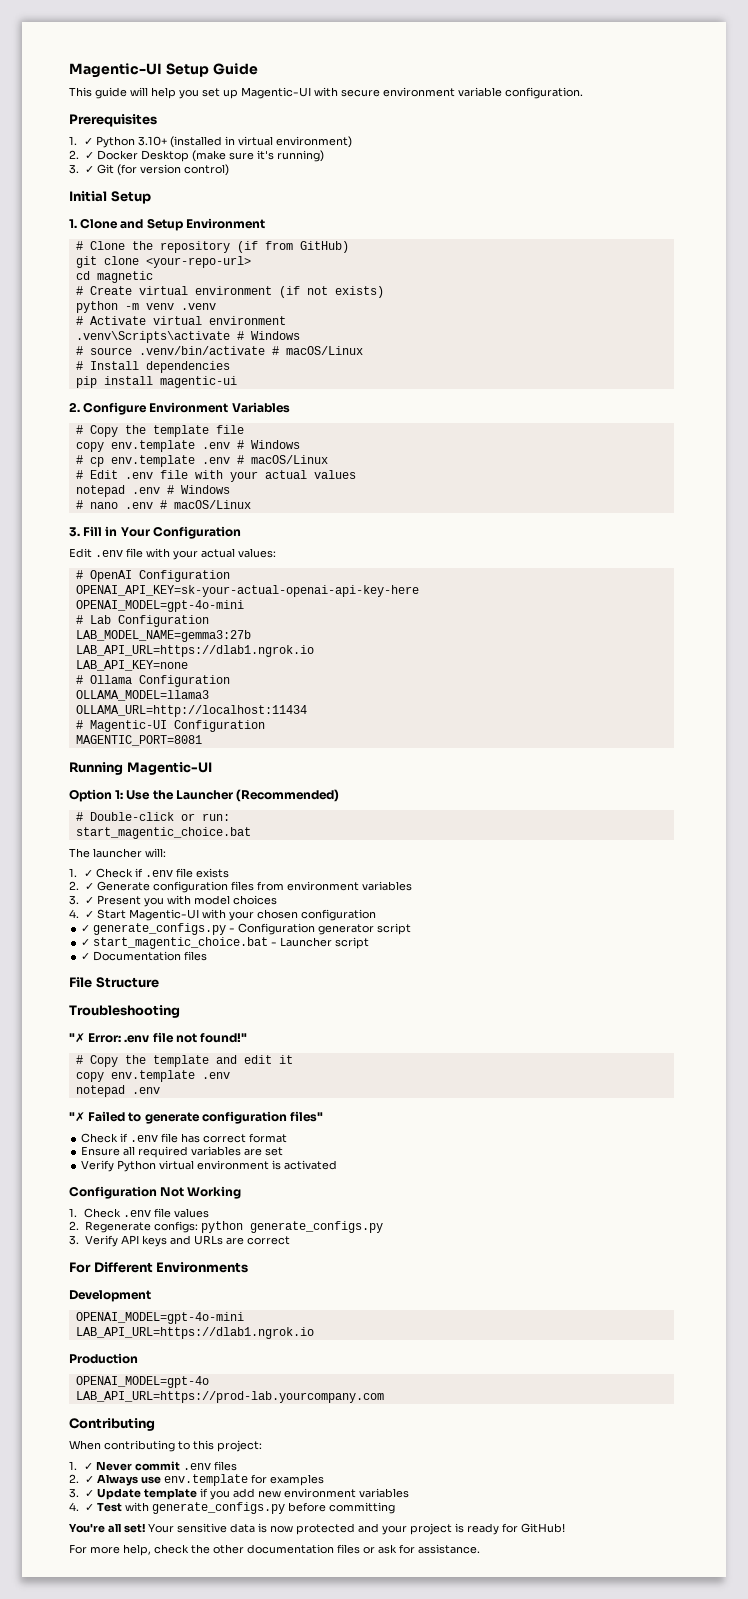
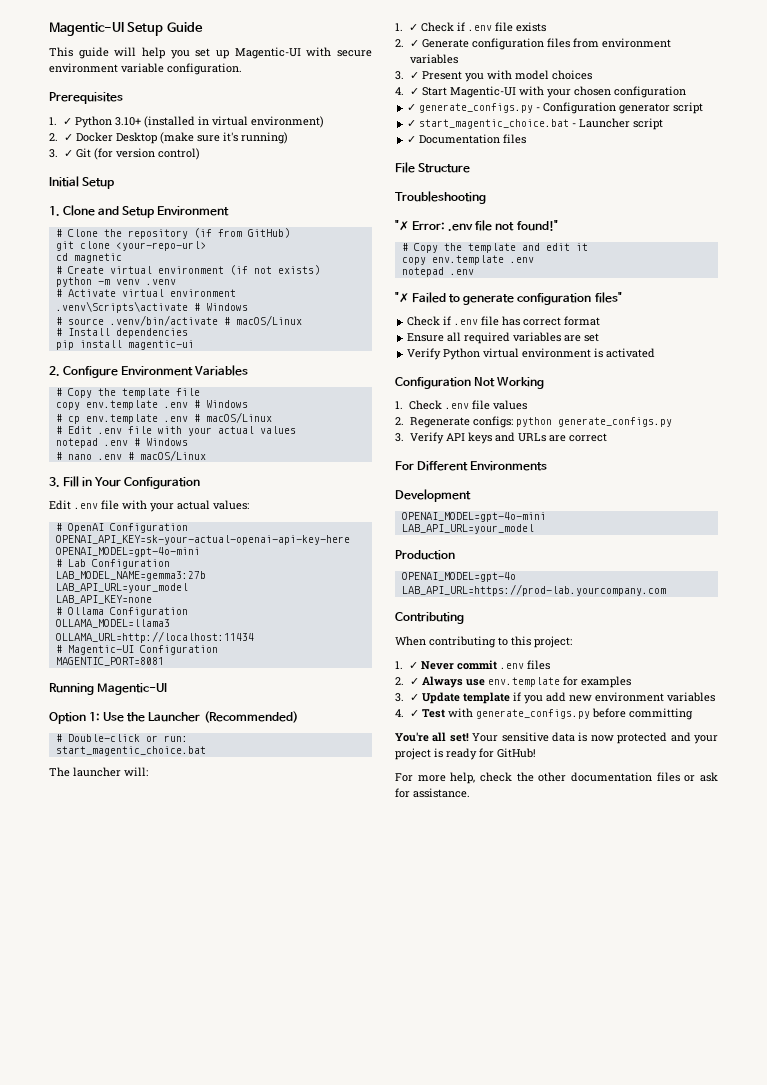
[75,645,314,657] LAB_API_URL=https://dlab1.ngrok.io -> [55,583,188,593] LAB_API_URL=your_model
[75,1327,314,1339] LAB_API_URL=https://dlab1.ngrok.io -> [401,524,534,534] LAB_API_URL=your_model

